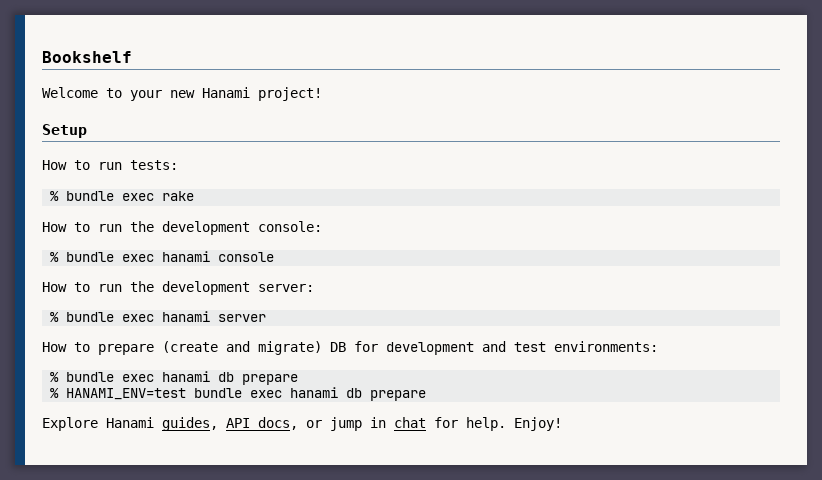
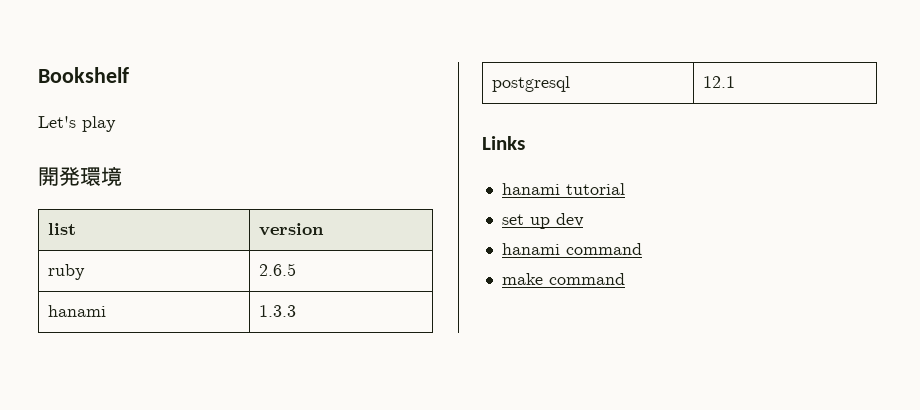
[42,87,322,101] [42,124,87,138] [42,160,178,170] [50,191,195,201] [42,221,322,235] [50,251,275,262] [42,281,314,295] [50,311,267,322] [42,341,658,355] [50,371,299,385] [50,387,427,401] [42,417,562,431] Welcome to your new Hanami project! // Setup // How to run tests: // % bundle exec rake // How to run the development console: // % bundle exec hanami console // How to run the development server: // % bundle exec hanami server // How to prepare (create and migrate) DB for development and test environments: // % bundle exec hanami db prepare // % HANAMI_ENV=test bundle exec hanami db prepare // Explore Hanami guides, API docs, or jump in chat for help. Enjoy! -> [38,116,116,132] [38,166,122,186] [48,223,77,235] [259,223,325,236] [48,264,86,280] [259,263,297,276] [48,305,107,317] [259,305,297,317] [492,76,571,92] [703,76,736,88] [482,136,525,150] [501,183,625,195] [501,213,584,229] [501,243,642,255] [501,273,625,285] Let's play // 開発環境 // list | version // ruby | 2.6.5 // hanami | 1.3.3 // postgresql | 12.1 // Links // hanami tutorial // set up dev // hanami command // make command

